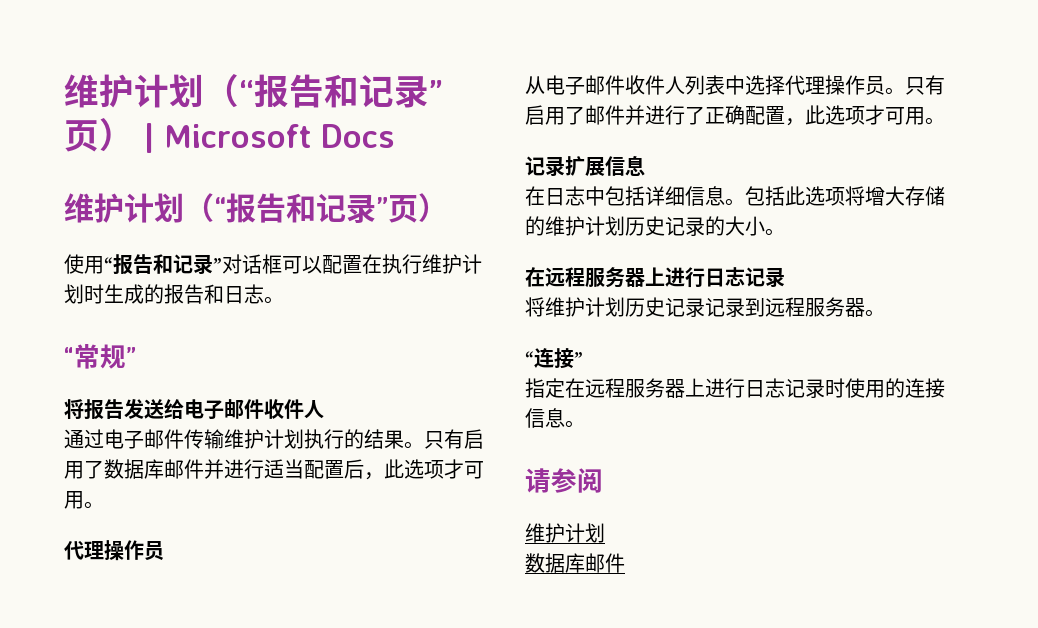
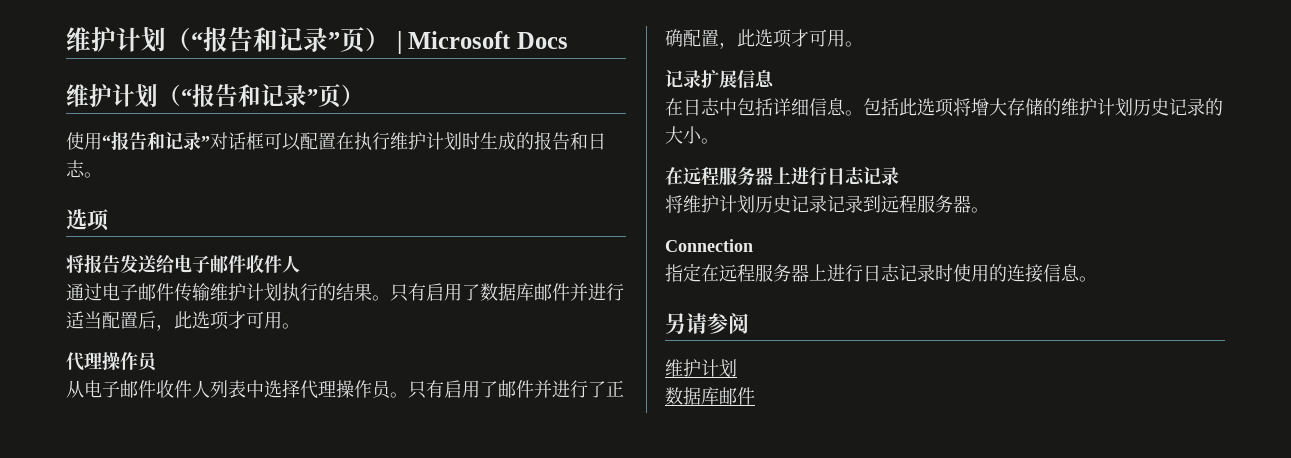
[64,344,136,369] “常规” -> [66,209,109,231] 选项
[525,348,583,369] “连接” -> [665,239,753,252] Connection
(585, 424) none -> [665,313,686,334] 另

